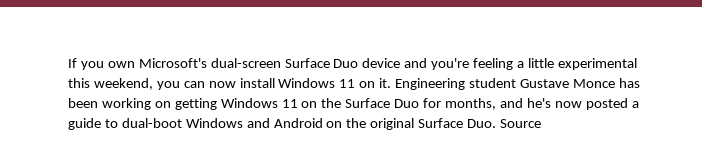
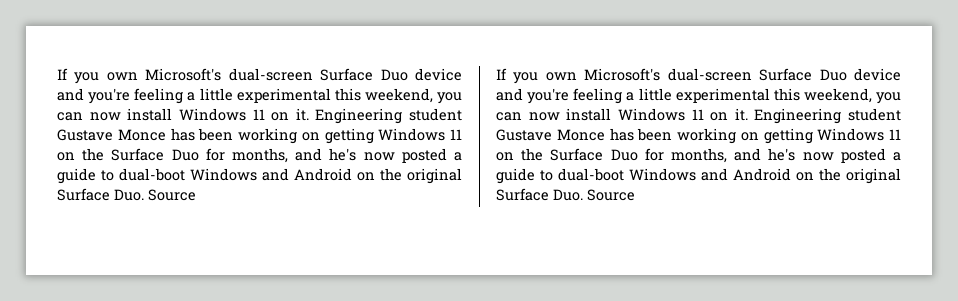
(542, 123) none -> [496,68,901,84] [496,88,901,104] [496,108,901,124] [496,128,901,144] [496,148,901,163] [496,168,901,184] [496,188,635,201] // If you own Microsoft's dual-screen Surface Duo device and you're feeling a little experimental this weekend, you can now install Windows 11 on it. Engineering student Gustave Monce has been working on getting Windows 11 on the Surface Duo for months, and he's now posted a guide to dual-boot Windows and Android on the original Surface Duo. Source

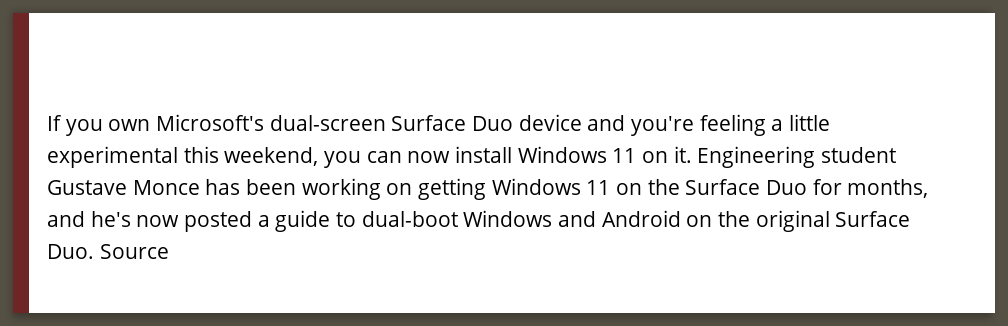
[496,68,901,84] [496,88,901,104] [496,108,901,124] [496,128,901,144] [496,148,901,163] [496,168,901,184] [496,188,635,201] // If you own Microsoft's dual-screen Surface Duo device and you're feeling a little experimental this weekend, you can now install Windows 11 on it. Engineering student Gustave Monce has been working on getting Windows 11 on the Surface Duo for months, and he's now posted a guide to dual-boot Windows and Android on the original Surface Duo. Source -> (169, 251) none

